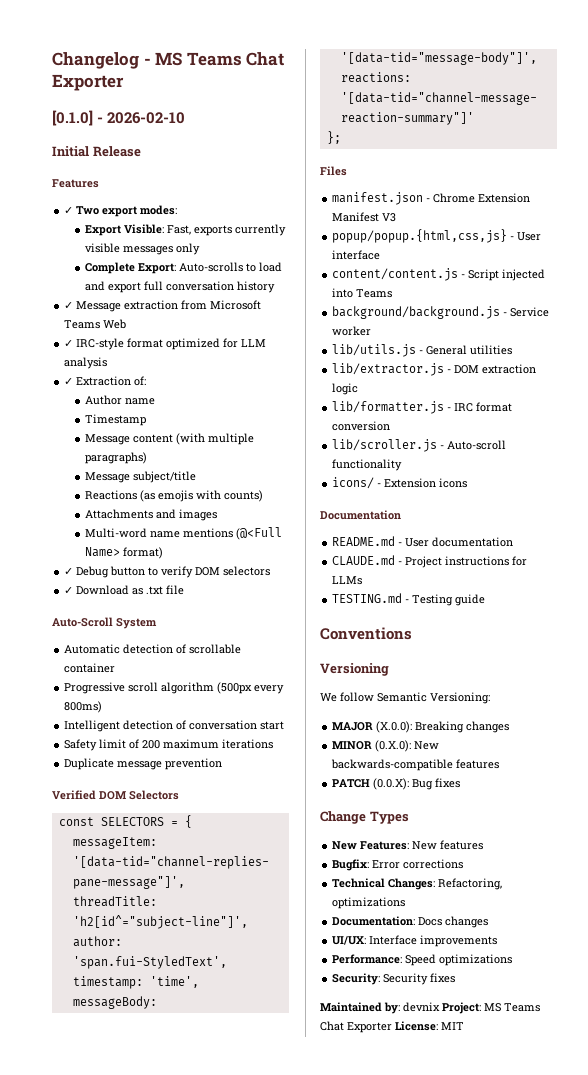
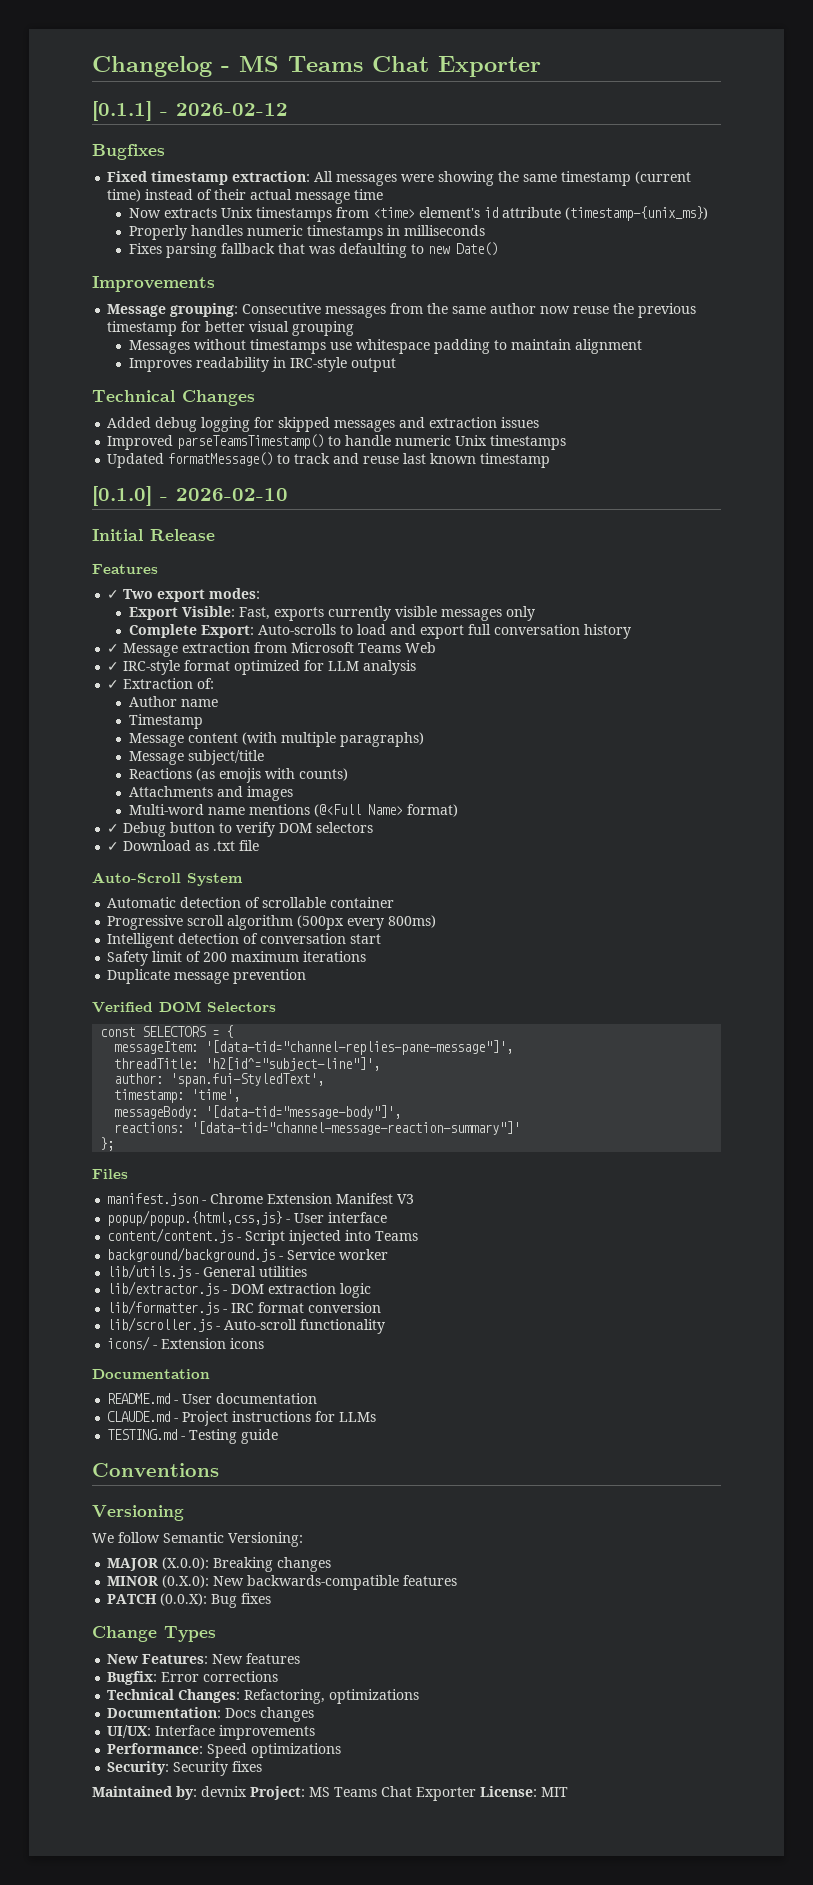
(124, 82) none -> [92,101,288,121] [92,144,165,160] [107,171,692,186] [107,189,384,204] [128,206,708,222] [128,225,485,240] [128,242,498,258] [92,276,215,292] [107,303,697,318] [107,321,355,336] [128,339,642,354] [128,357,396,372] [92,390,255,406] [107,417,540,432] [107,434,567,450] [107,452,551,468] // [0.1.1] - 2026-02-12 // Bugfixes // Fixed timestamp extraction: All messages were showing the same timestamp (current time) instead of their actual message time // Now extracts Unix timestamps from <time> element's id attribute (timestamp-{unix_ms}) // Properly handles numeric timestamps in milliseconds // Fixes parsing fallback that was defaulting to new Date() // Improvements // Message grouping: Consecutive messages from the same author now reuse the previous timestamp for better visual grouping // Messages without timestamps use whitespace padding to maintain alignment // Improves readability in IRC-style output // Technical Changes // Added debug logging for skipped messages and extraction issues // Improved parseTeamsTimestamp() to handle numeric Unix timestamps // Updated formatMessage() to track and reuse last known timestamp

